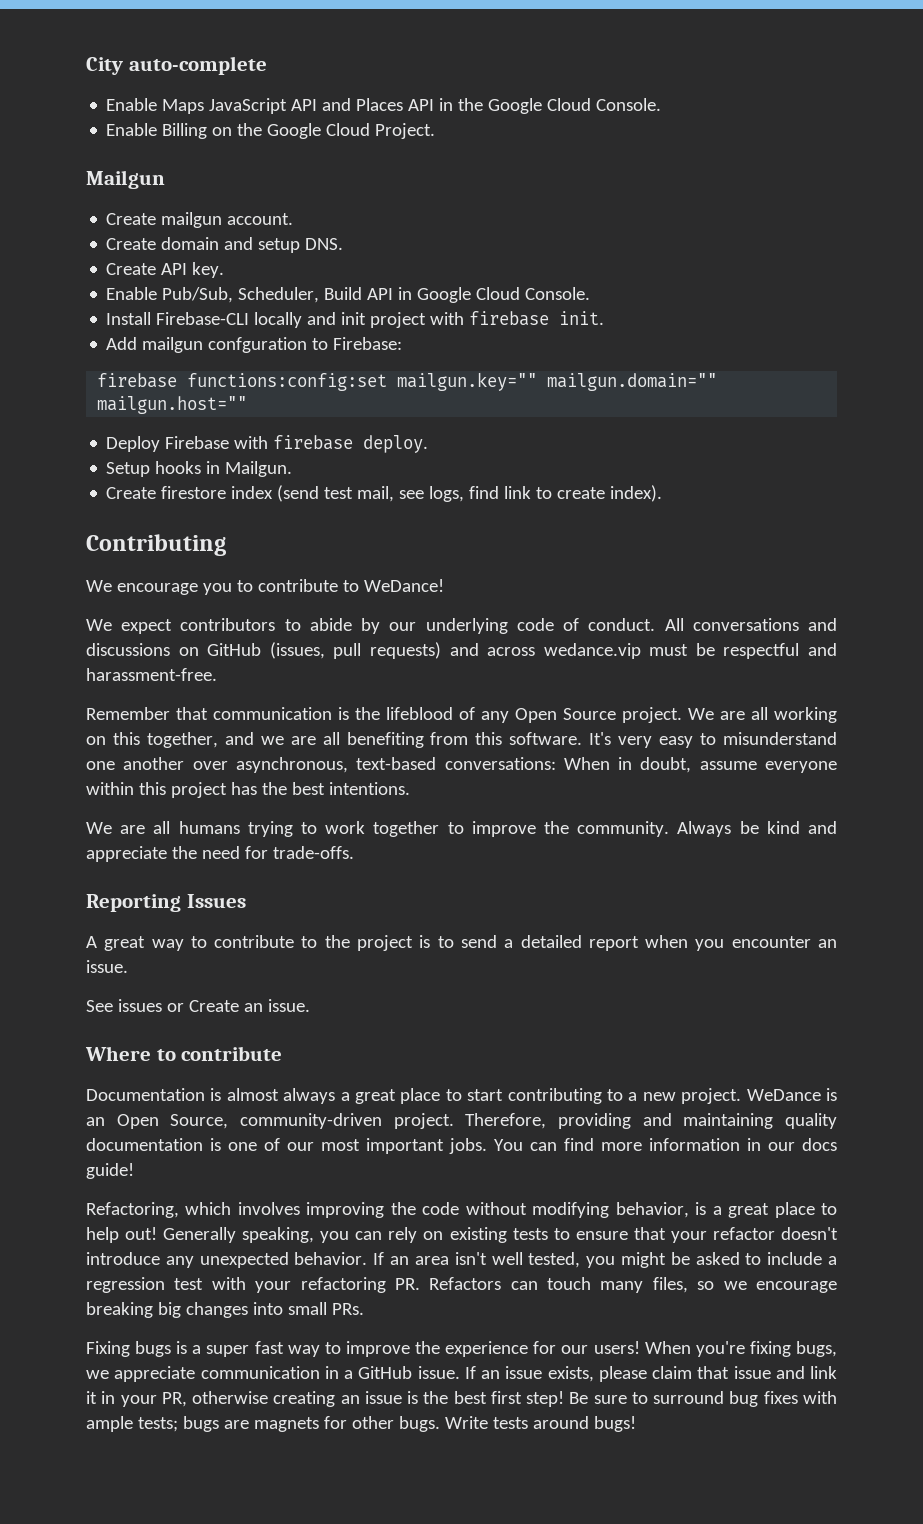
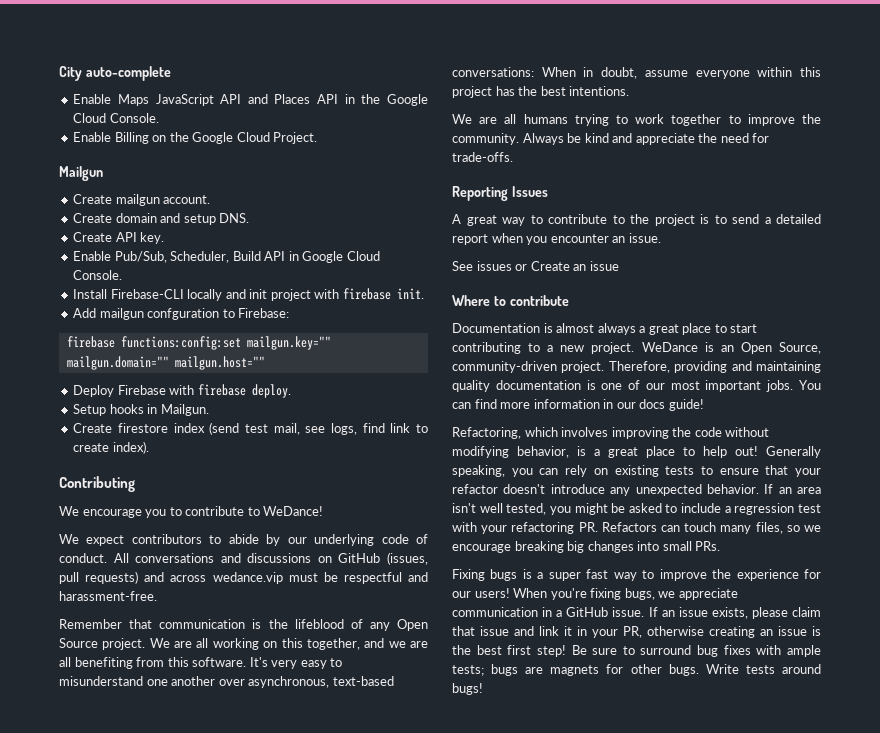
[267,999,310,1012] issue. -> [589,261,619,271] issue

